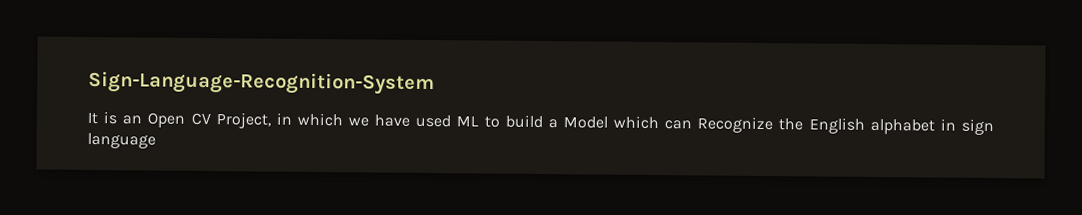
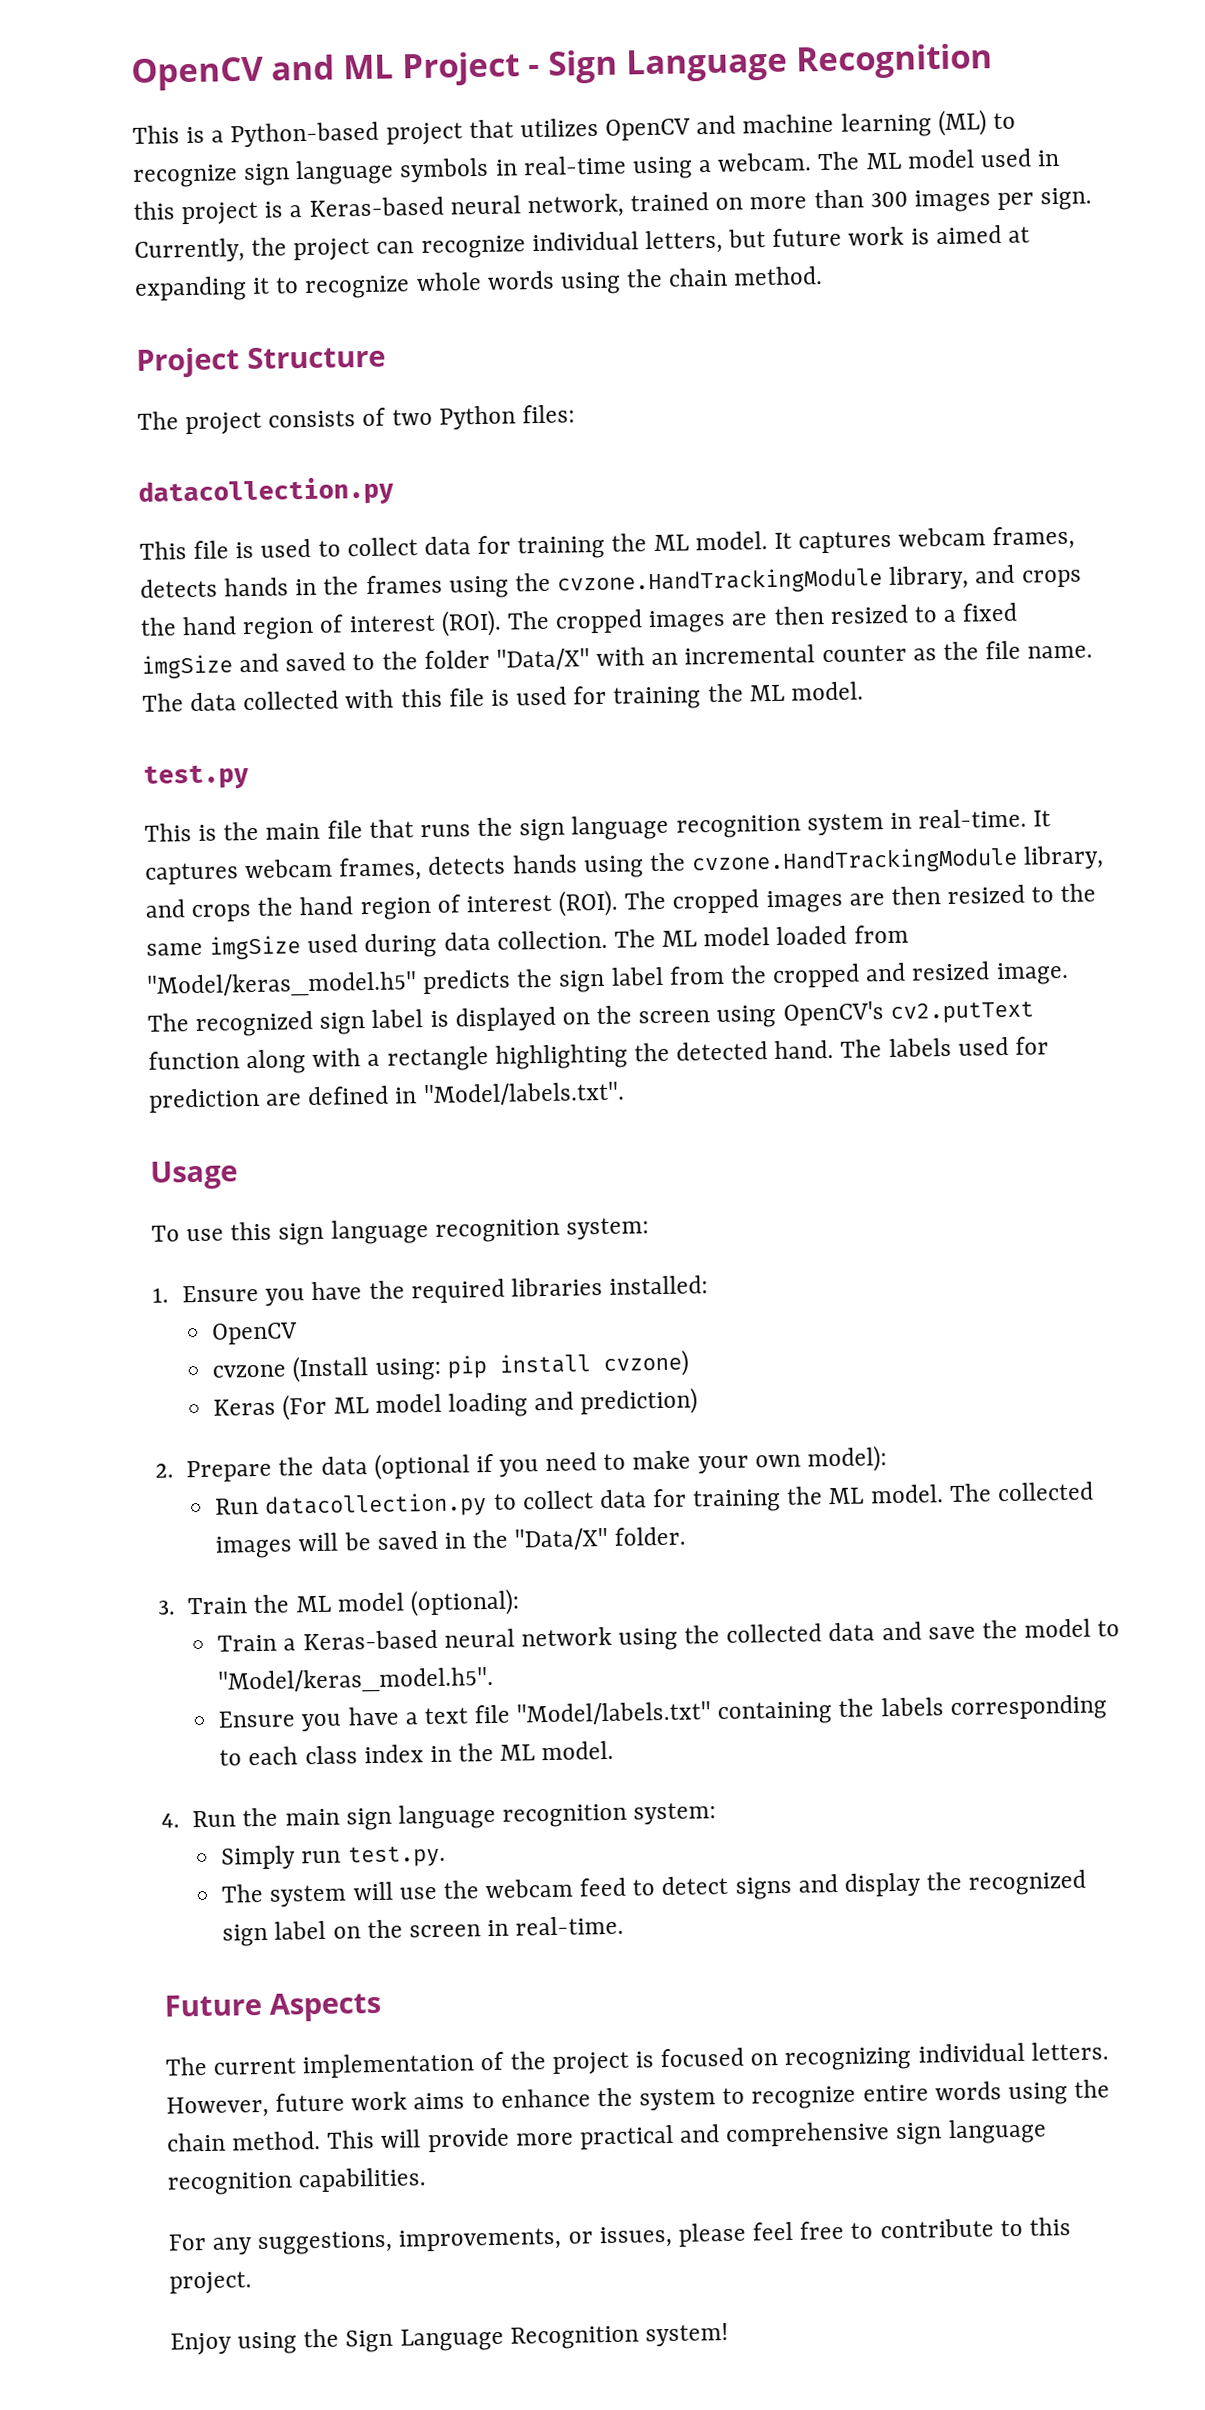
[88,70,435,96] [87,111,995,136] [87,132,156,149] Sign-Language-Recognition-System // It is an Open CV Project, in which we have used ML to build a Model which can Recognize the English alphabet in sign language -> [131,43,993,91] [132,109,1016,148] [132,148,1061,188] [133,187,1093,226] [134,224,1030,263] [134,266,824,302] [136,345,386,378] [137,404,575,436] [138,476,394,508] [139,525,1076,560] [140,564,1082,599] [140,602,1018,641] [141,640,1094,679] [142,681,864,712] [143,764,249,790] [144,808,1052,842] [145,845,1105,885] [145,883,1097,923] [146,924,909,960] [146,961,1069,999] [147,1001,1034,1037] [148,1036,1049,1075] [148,1081,625,1113] [150,1160,238,1190] [151,1217,649,1246] [152,1275,708,1306] [211,1322,299,1345] [212,1349,689,1383] [213,1387,699,1421] [155,1445,887,1483] [215,1481,1094,1519] [215,1526,687,1559] [157,1588,520,1617] [217,1618,1121,1652] [218,1666,495,1695] [218,1694,1107,1732] [219,1740,615,1766] [161,1802,717,1831] [221,1845,446,1870] [221,1869,1087,1907] [222,1915,625,1947] [164,1991,382,2022] [165,2041,1109,2079] [166,2079,1111,2119] [166,2118,1047,2153] [167,2167,427,2196] [168,2217,1071,2256] [169,2271,252,2295] [170,2322,729,2356] OpenCV and ML Project - Sign Language Recognition // This is a Python-based project that utilizes OpenCV and machine learning (ML) to recognize sign language symbols in real-time using a webcam. The ML model used in this project is a Keras-based neural network, trained on more than 300 images per sign. Currently, the project can recognize individual letters, but future work is aimed at expanding it to recognize whole words using the chain method. // Project Structure // The project consists of two Python files: // datacollection.py // This file is used to collect data for training the ML model. It captures webcam frames, detects hands in the frames using the cvzone.HandTrackingModule library, and crops the hand region of interest (ROI). The cropped images are then resized to a fixed imgSize and saved to the folder "Data/X" with an incremental counter as the file name. The data collected with this file is used for training the ML model. // test.py // This is the main file that runs the sign language recognition system in real-time. It captures webcam frames, detects hands using the cvzone.HandTrackingModule library, and crops the hand region of interest (ROI). The cropped images are then resized to the same imgSize used during data collection. The ML model loaded from "Model/keras_model.h5" predicts the sign label from the cropped and resized image. The recognized sign label is displayed on the screen using OpenCV's cv2.putText function along with a rectangle highlighting the detected hand. The labels used for prediction are defined in "Model/labels.txt". // Usage // To use this sign language recognition system: // 1. Ensure you have the required libraries installed: // OpenCV // cvzone (Install using: pip install cvzone) // Keras (For ML model loading and prediction) // 2. Prepare the data (optional if you need to make your own model): // Run datacollection.py to collect data for training the ML model. The collected images will be saved in the "Data/X" folder. // 3. Train the ML model (optional): // Train a Keras-based neural network using the collected data and save the model to "Model/keras_model.h5". // Ensure you have a text file "Model/labels.txt" containing the labels corresponding to each class index in the ML model. // 4. Run the main sign language recognition system: // Simply run test.py. // The system will use the webcam feed to detect signs and display the recognized sign label on the screen in real-time. // Future Aspects // The current implementation of the project is focused on recognizing individual letters. However, future work aims to enhance the system to recognize entire words using the chain method. This will provide more practical and comprehensive sign language recognition capabilities. // For any suggestions, improvements, or issues, please feel free to contribute to this project. // Enjoy using the Sign Language Recognition system!

